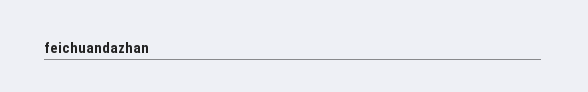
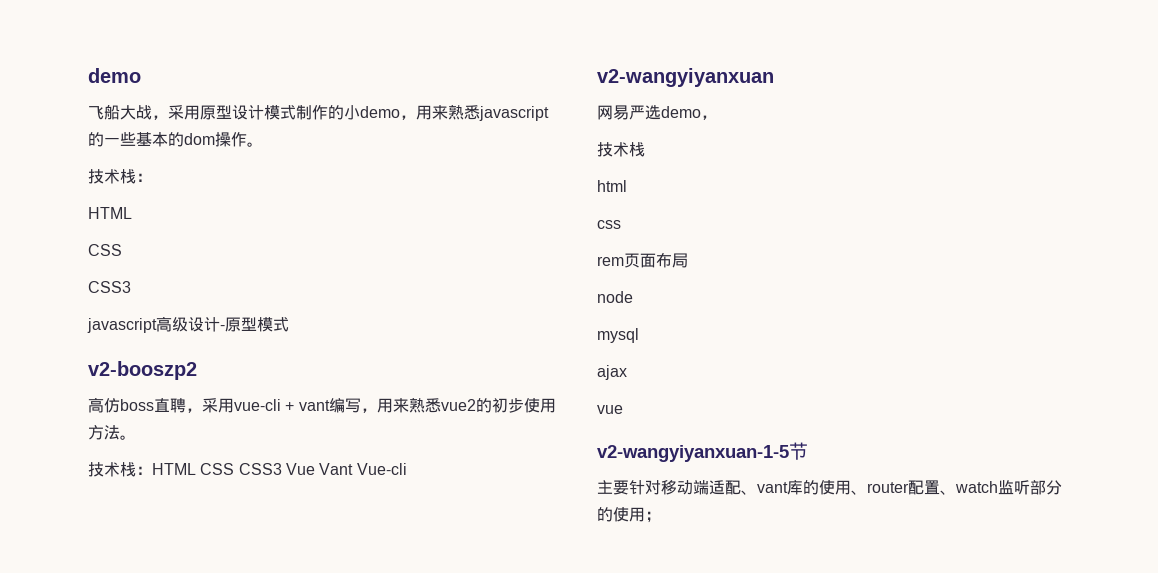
[44,42,149,53] feichuandazhan -> [88,68,141,83] [88,104,549,121] [88,132,263,147] [88,169,152,184] [88,207,132,219] [88,244,122,256] [88,281,131,293] [87,316,289,333] [88,361,197,380] [88,397,556,413] [88,425,136,440] [88,462,407,477] [597,68,774,87] [597,105,717,120] [597,142,645,157] [597,180,627,192] [597,220,621,229] [597,252,688,268] [597,291,633,303] [597,328,639,343] [597,365,627,380] [597,405,623,414] [597,442,808,462] [597,480,1062,495] [597,507,661,523] demo // 飞船大战，采用原型设计模式制作的小demo，用来熟悉javascript的一些基本的dom操作。 // 技术栈： // HTML // CSS // CSS3 // javascript高级设计-原型模式 // v2-booszp2 // 高仿boss直聘，采用vue-cli + vant编写，用来熟悉vue2的初步使用方法。 // 技术栈：HTML CSS CSS3 Vue Vant Vue-cli // v2-wangyiyanxuan // 网易严选demo， // 技术栈 // html // css // rem页面布局 // node // mysql // ajax // vue // v2-wangyiyanxuan-1-5节 // 主要针对移动端适配、vant库的使用、router配置、watch监听部分的使用；

